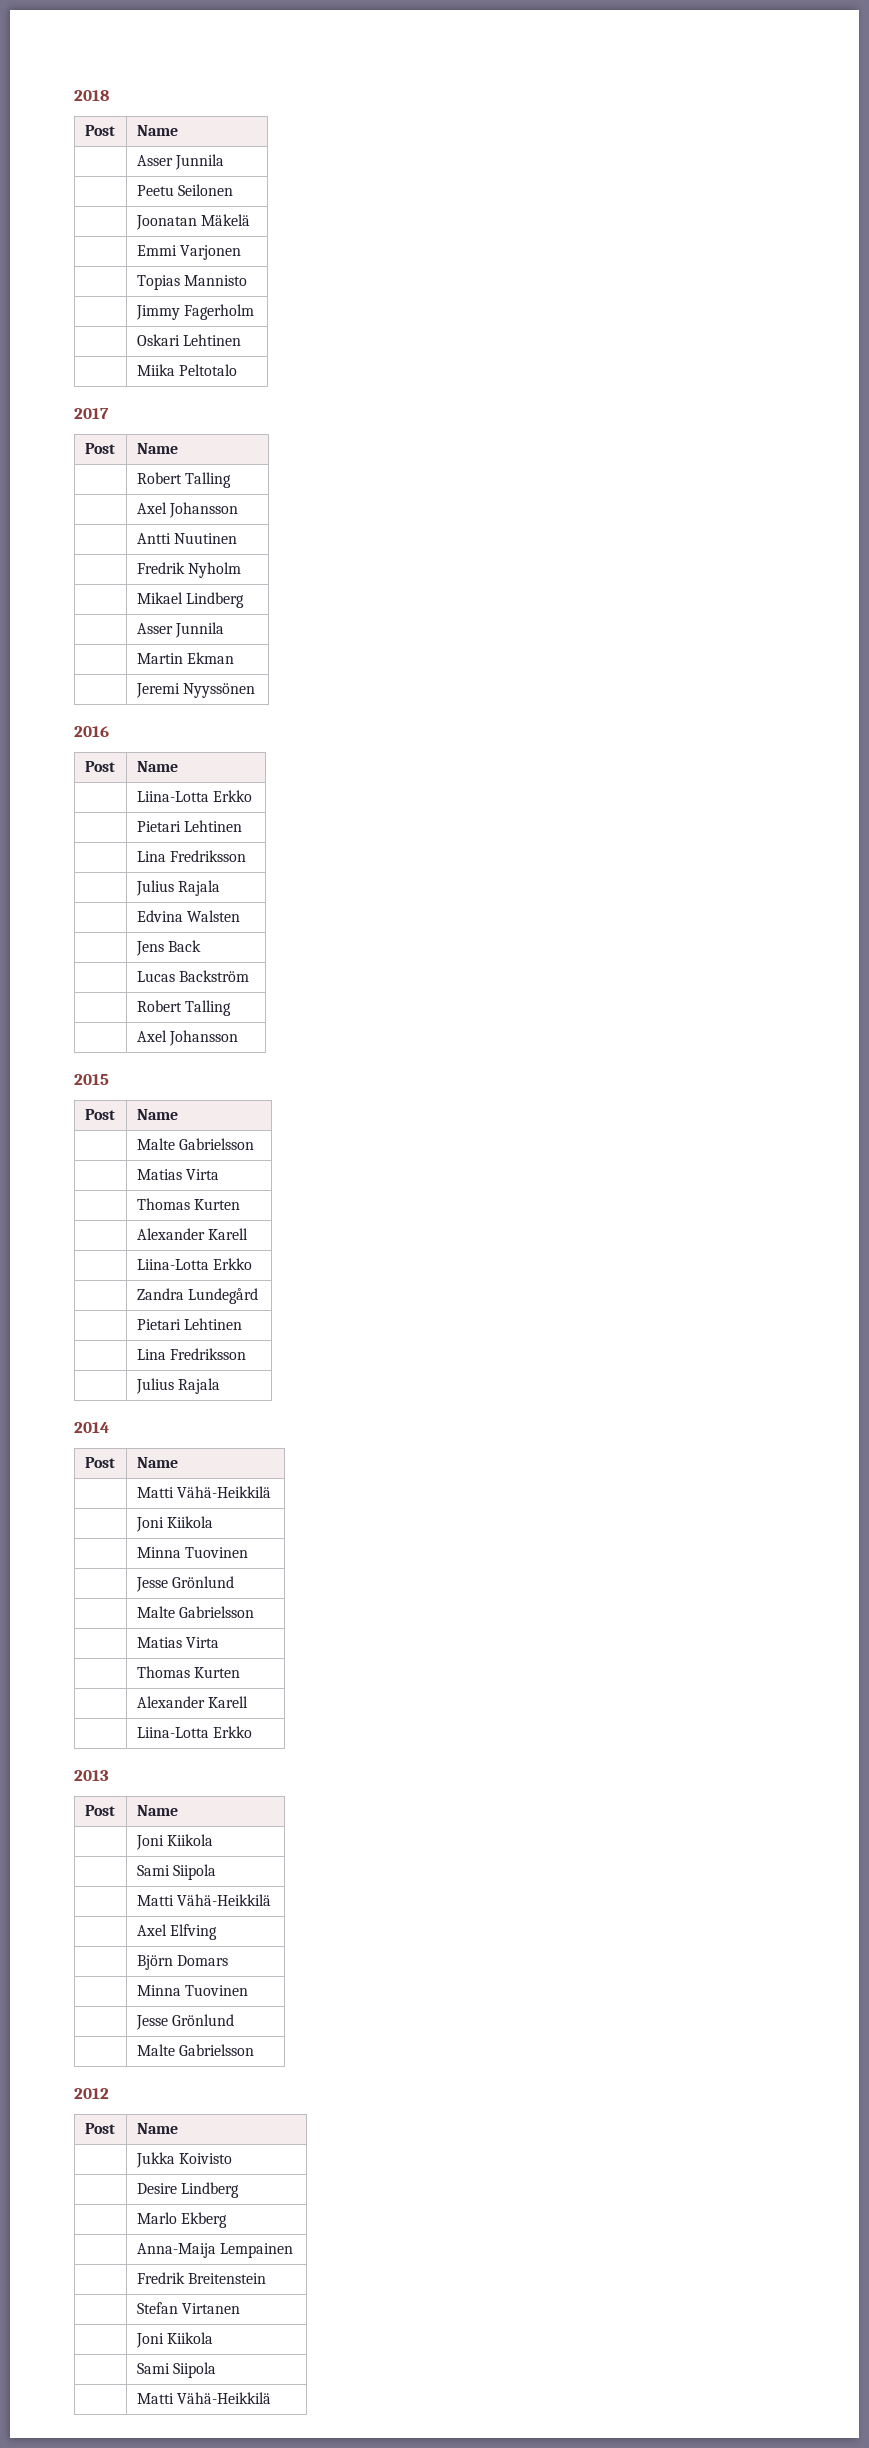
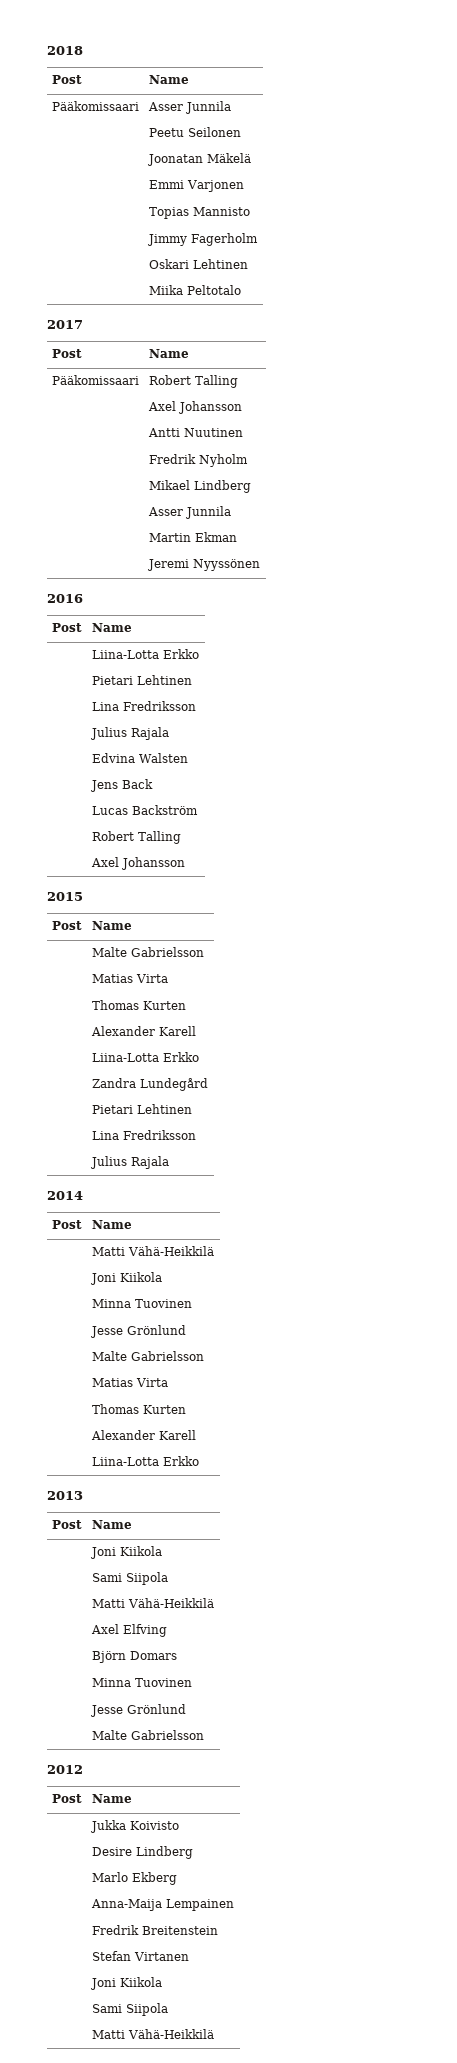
(178, 130) none -> [51,101,139,111] Pääkomissaari
(178, 448) none -> [51,375,139,385] Pääkomissaari

